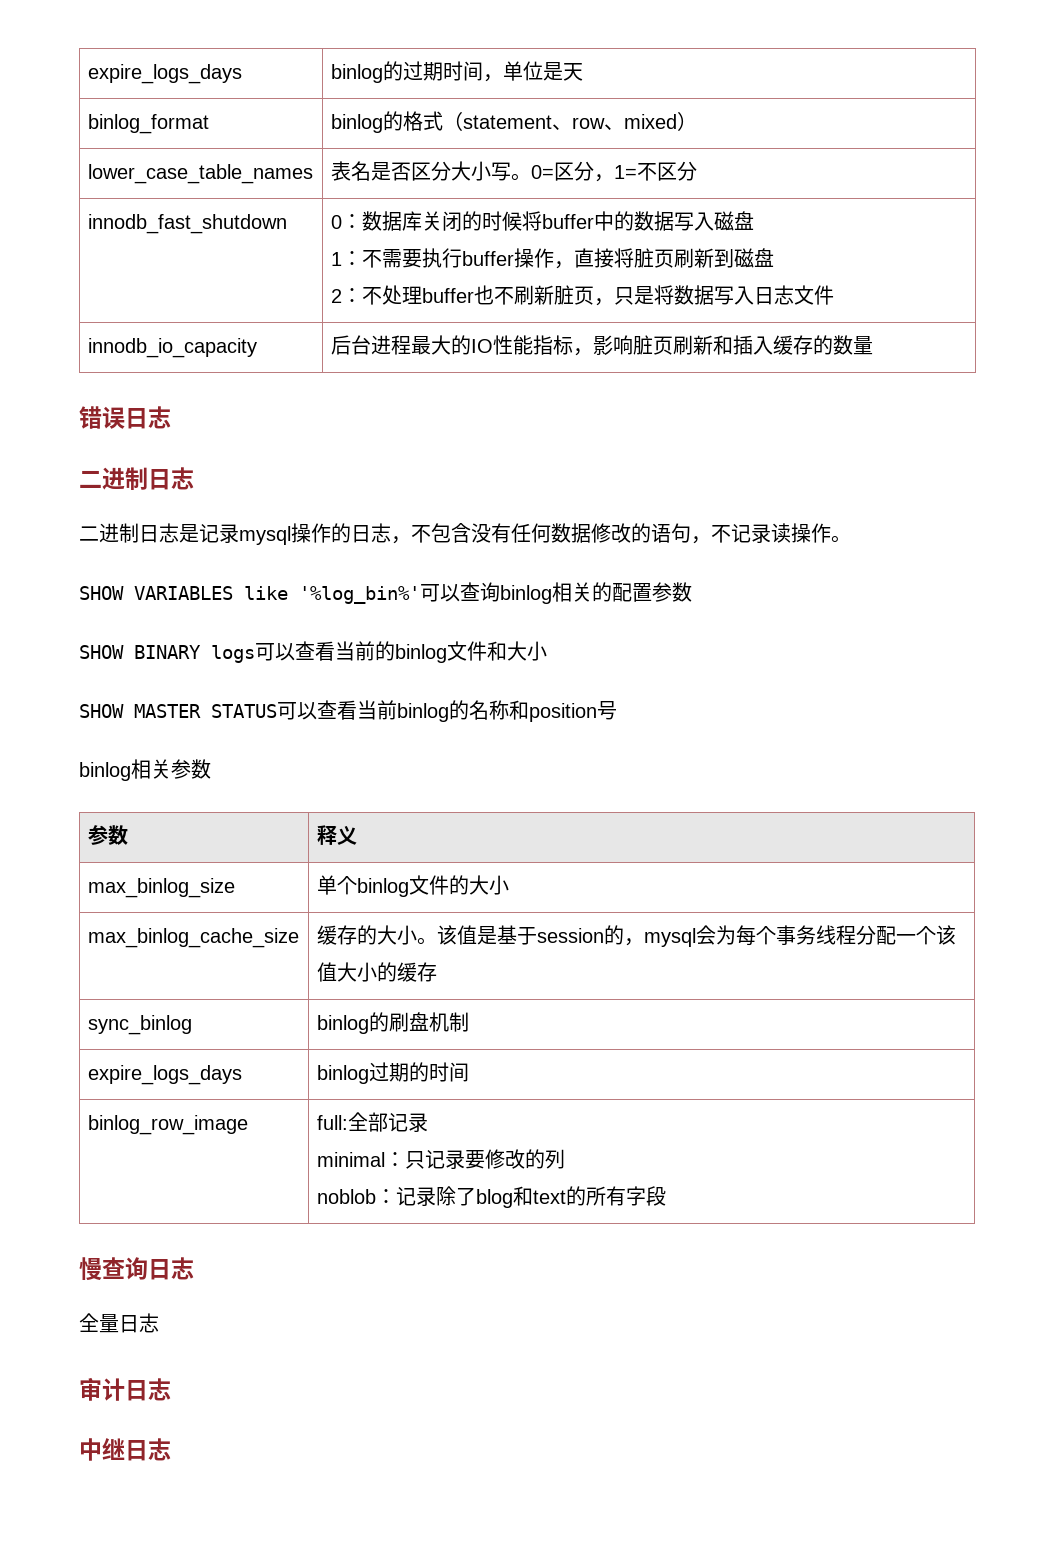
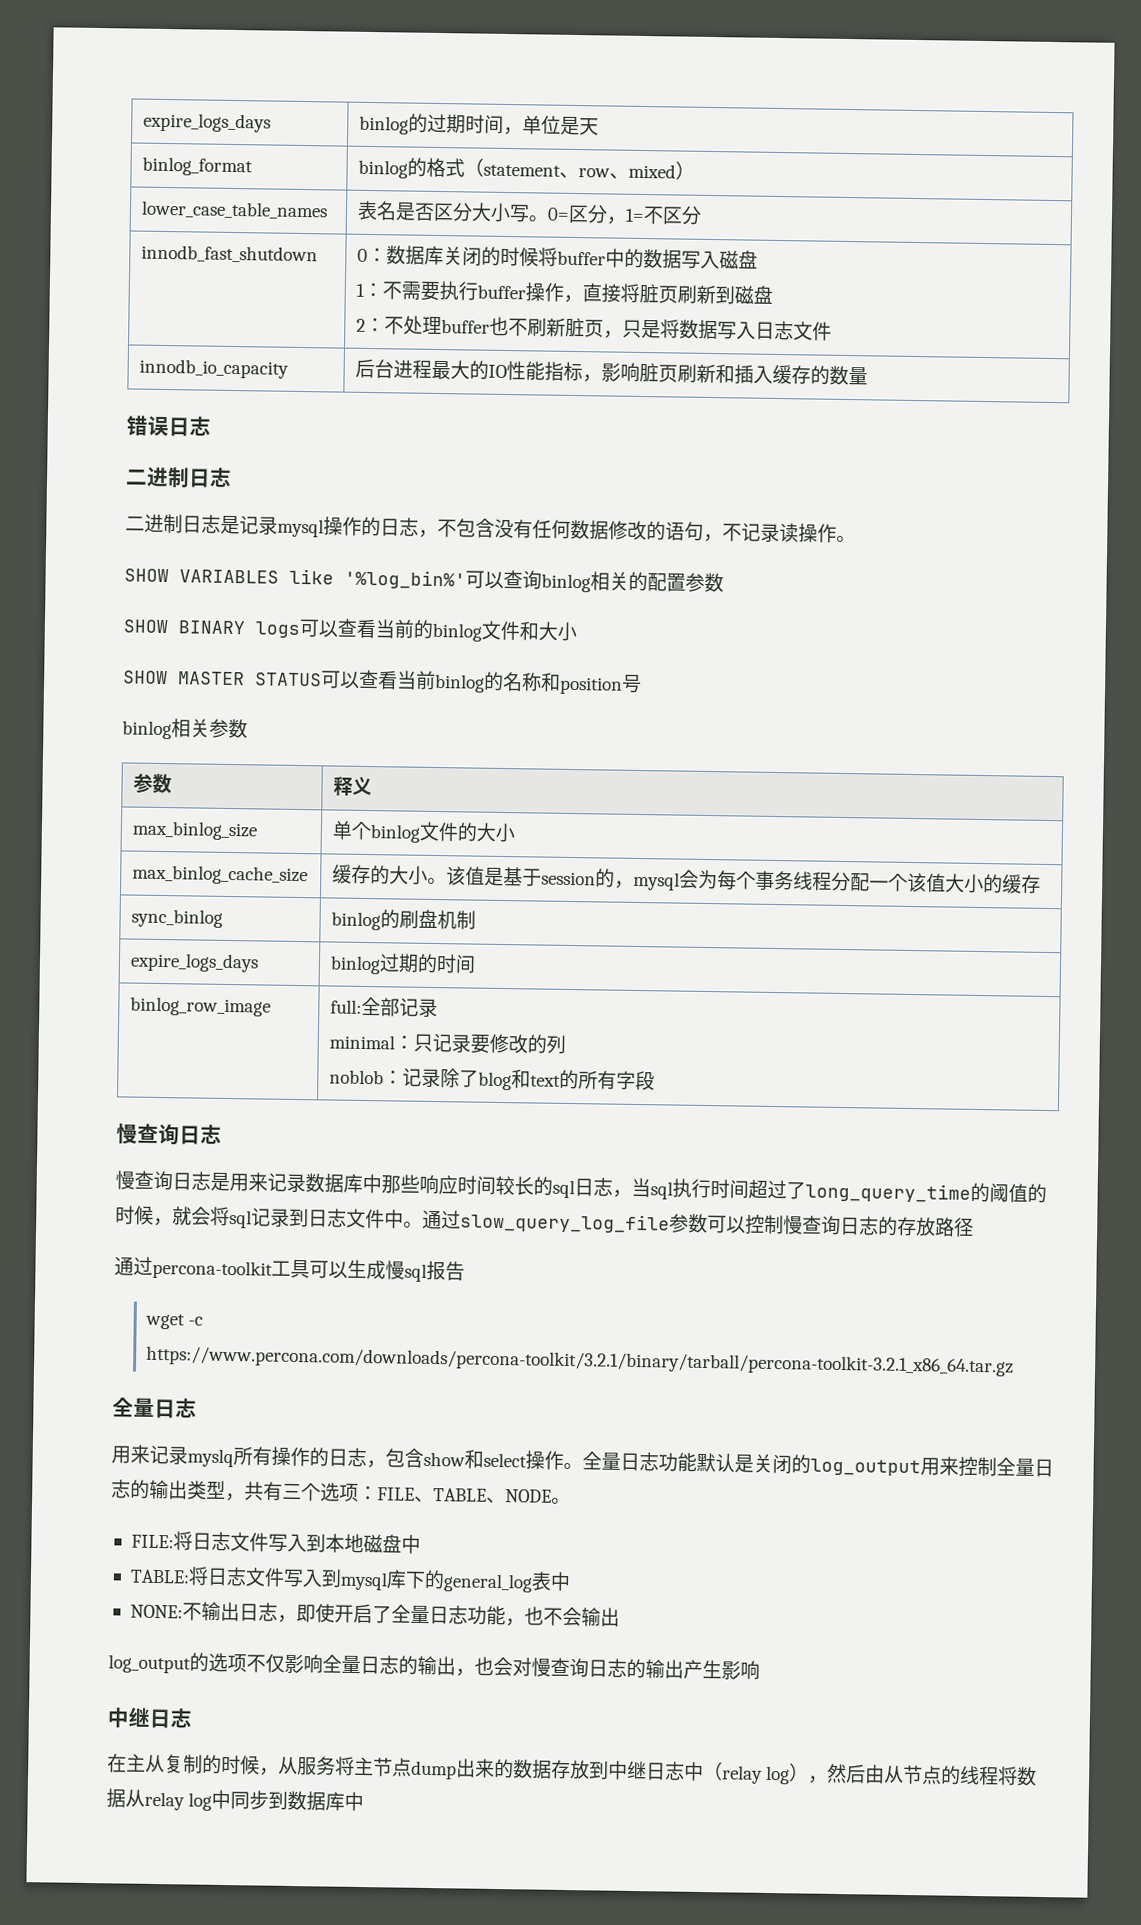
[79,1313,159,1333] [79,1377,171,1401] [79,1438,171,1461] 全量日志 // 审计日志 // 中继日志 -> [115,1170,1047,1204] [115,1205,974,1237] [114,1256,465,1282] [145,1313,204,1330] [146,1345,1015,1377] [112,1397,197,1419] [111,1444,1054,1478] [111,1479,571,1505] [130,1531,421,1554] [129,1566,571,1593] [129,1601,620,1627] [108,1652,760,1680] [107,1706,193,1729] [107,1753,1038,1786] [106,1788,365,1812] 慢查询日志是用来记录数据库中那些响应时间较长的sql日志，当sql执行时间超过了long_query_time的阈值的时候，就会将sql记录到日志文件中。通过slow_query_log_file参数可以控制慢查询日志的存放路径 // 通过percona-toolkit工具可以生成慢sql报告 // wget -c https://www.percona.com/downloads/percona-toolkit/3.2.1/binary/tarball/percona-toolkit-3.2.1_x86_64.tar.gz // 全量日志 // 用来记录myslq所有操作的日志，包含show和select操作。全量日志功能默认是关闭的log_output用来控制全量日志的输出类型，共有三个选项：FILE、TABLE、NODE。 // FILE:将日志文件写入到本地磁盘中 // TABLE:将日志文件写入到mysql库下的general_log表中 // NONE:不输出日志，即使开启了全量日志功能，也不会输出 // log_output的选项不仅影响全量日志的输出，也会对慢查询日志的输出产生影响 // 中继日志 // 在主从复制的时候，从服务将主节点dump出来的数据存放到中继日志中（relay log），然后由从节点的线程将数据从relay log中同步到数据库中

